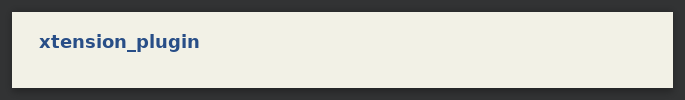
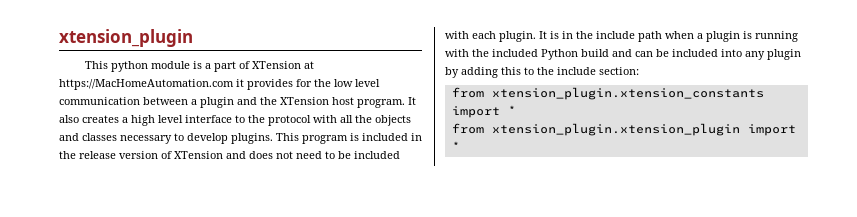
(200, 43) none -> [84,61,314,72] [59,79,380,90] [59,97,416,108] [59,115,411,126] [59,133,422,144] [59,151,400,159] [445,31,798,42] [445,49,801,60] [445,67,639,78] [451,87,764,100] [451,105,516,118] [451,123,796,136] [451,141,460,151] // This python module is a part of XTension at https://MacHomeAutomation.com it provides for the low level communication between a plugin and the XTension host program. It also creates a high level interface to the protocol with all the objects and classes necessary to develop plugins. This program is included in the release version of XTension and does not need to be included with each plugin. It is in the include path when a plugin is running with the included Python build and can be included into any plugin by adding this to the include section: // from xtension_plugin.xtension_constants import * // from xtension_plugin.xtension_plugin import *

